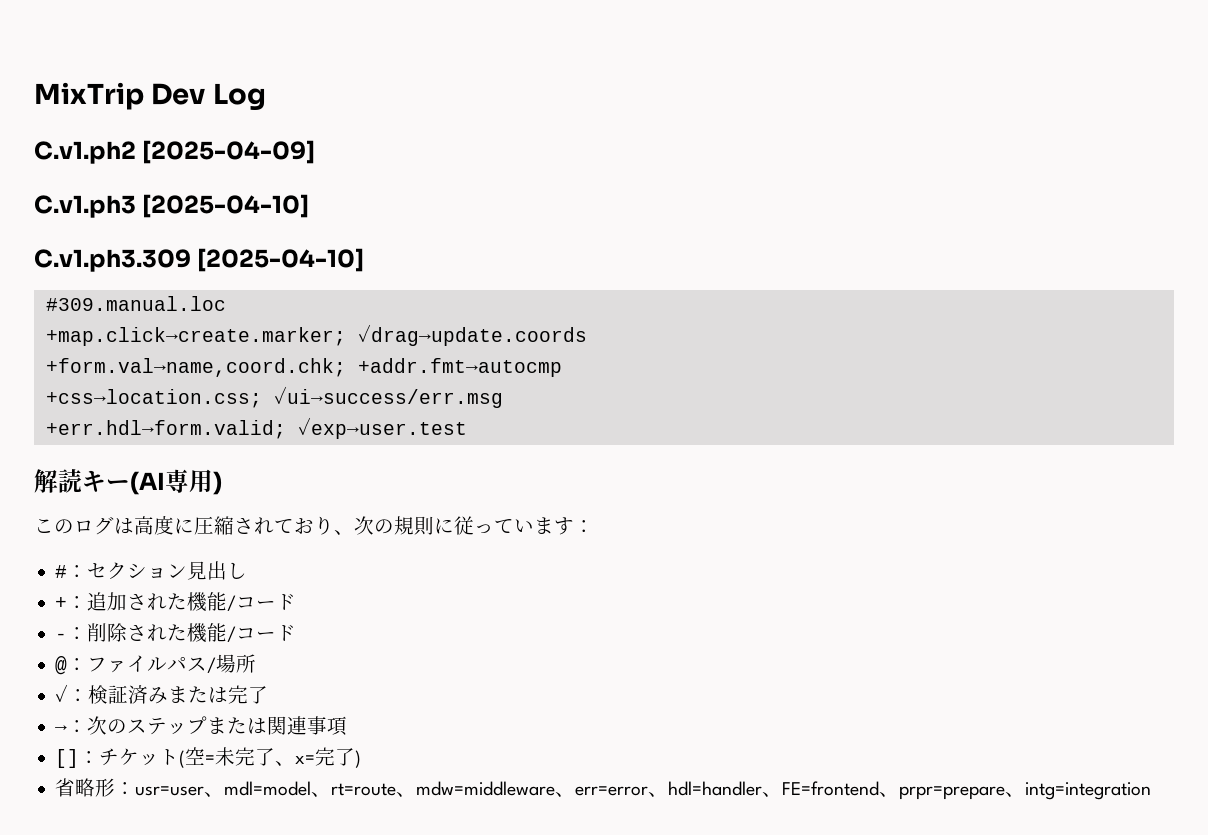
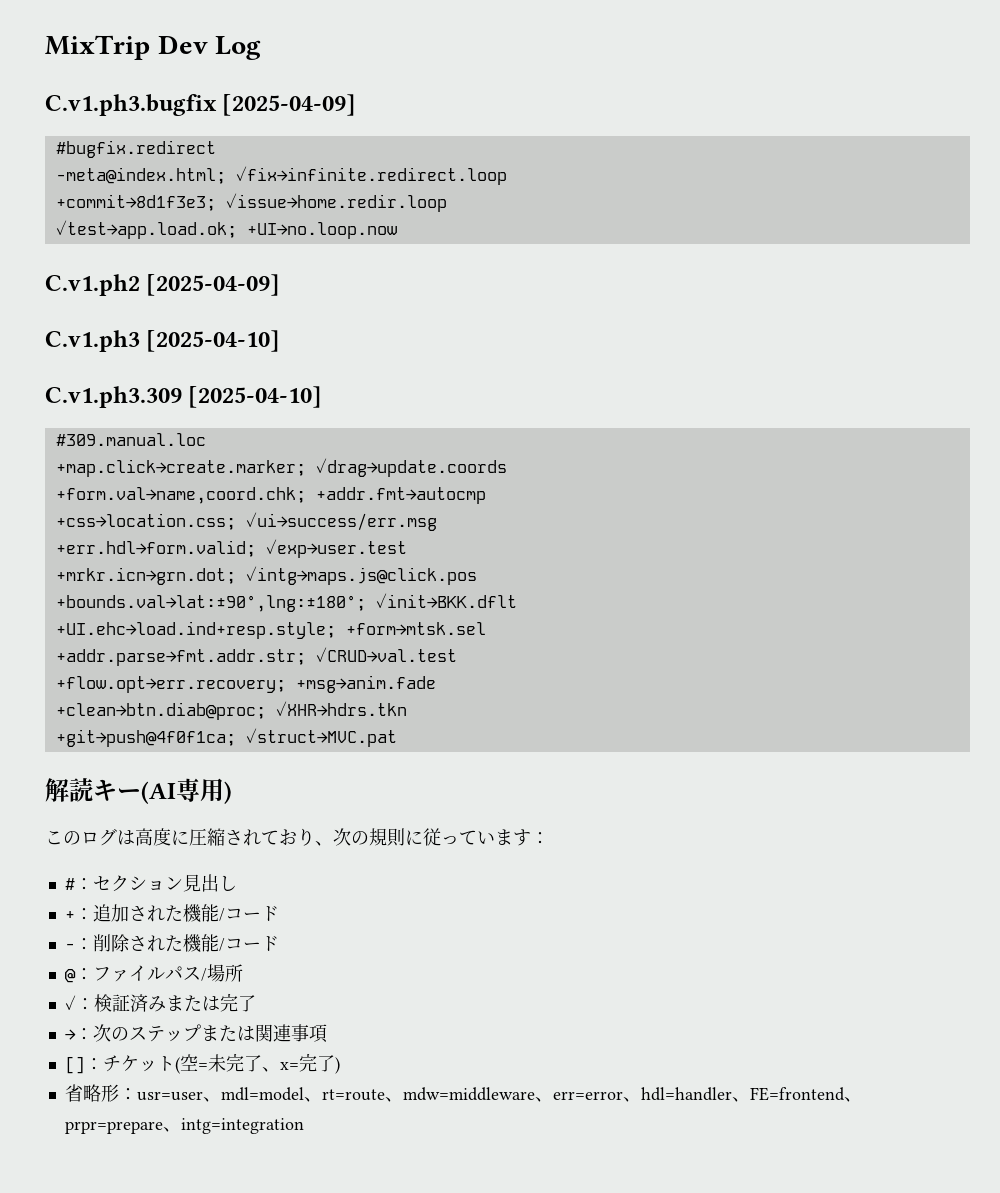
(266, 96) none -> [45,94,357,116] [55,140,216,158] [55,166,507,185] [55,193,447,212] [55,220,397,239] // C.v1.ph3.bugfix [2025-04-09] // #bugfix.redirect // -meta@index.html; ✓fix→infinite.redirect.loop // +commit→8d1f3e3; ✓issue→home.redir.loop // ✓test→app.load.ok; +UI→no.loop.now
(467, 428) none -> [55,566,477,585] [55,593,517,612] [55,621,486,639] [55,647,457,666] [55,675,436,693] [55,701,407,720] [55,728,397,747] // +mrkr.icn→grn.dot; ✓intg→maps.js@click.pos // +bounds.val→lat:±90°,lng:±180°; ✓init→BKK.dflt // +UI.ehc→load.ind+resp.style; +form→mtsk.sel // +addr.parse→fmt.addr.str; ✓CRUD→val.test // +flow.opt→err.recovery; +msg→anim.fade // +clean→btn.diab@proc; ✓XHR→hdrs.tkn // +git→push@4f0f1ca; ✓struct→MVC.pat

